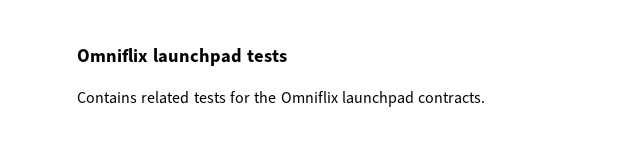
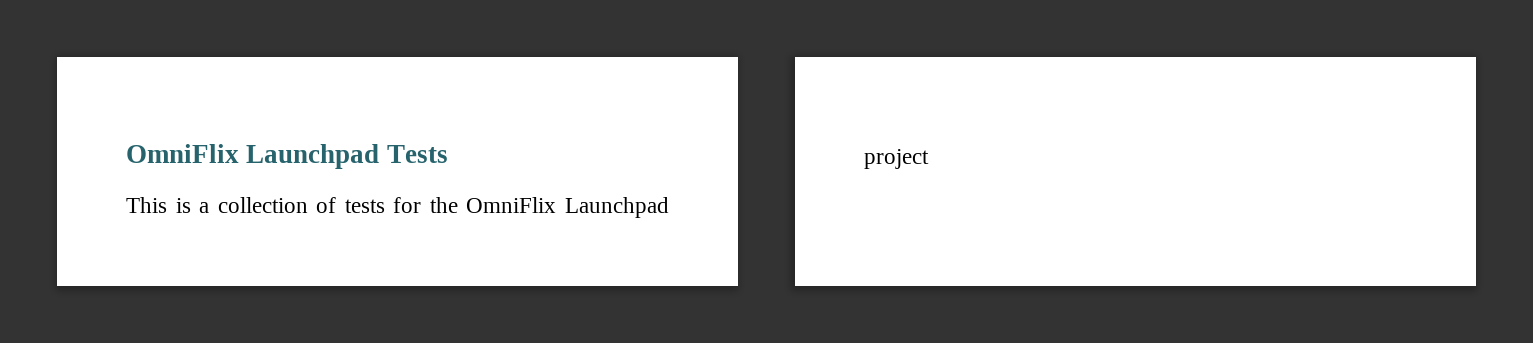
[77,48,287,66] [77,91,486,107] Omniflix launchpad tests // Contains related tests for the Omniflix launchpad contracts. -> [126,144,448,169] [126,197,669,218] [864,149,929,169] OmniFlix Launchpad Tests // This is a collection of tests for the OmniFlix Launchpad project

